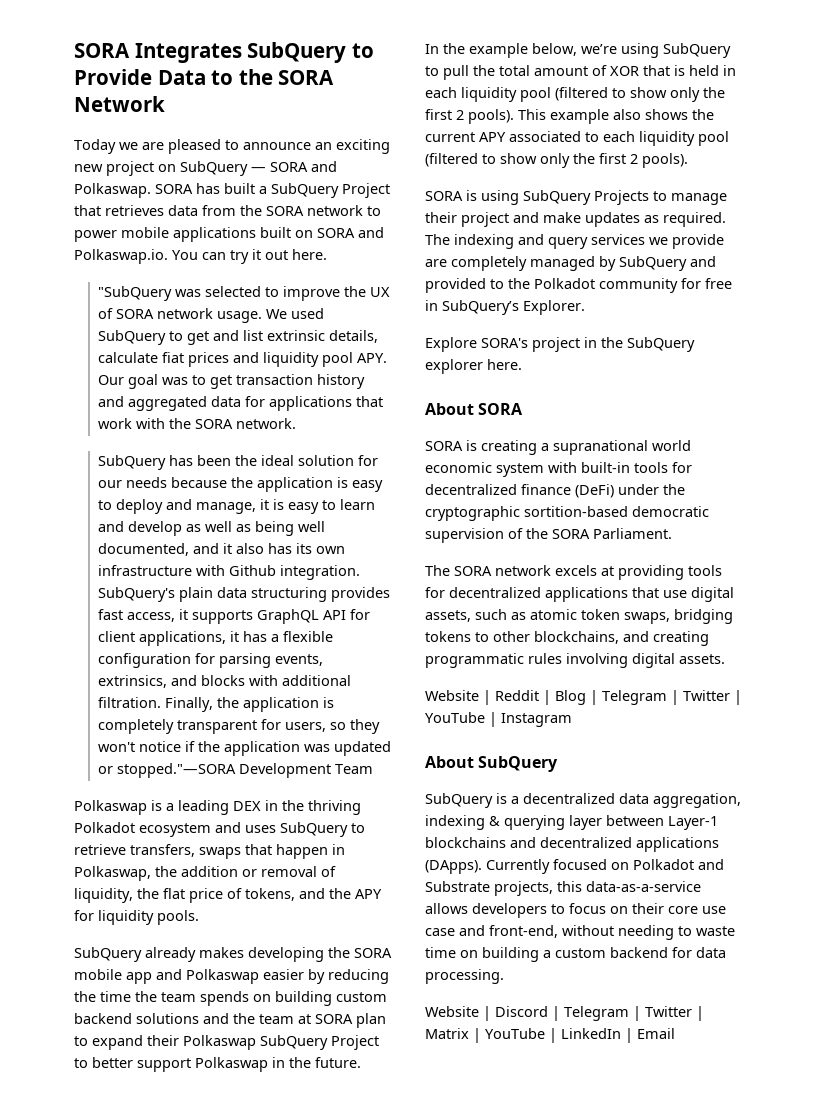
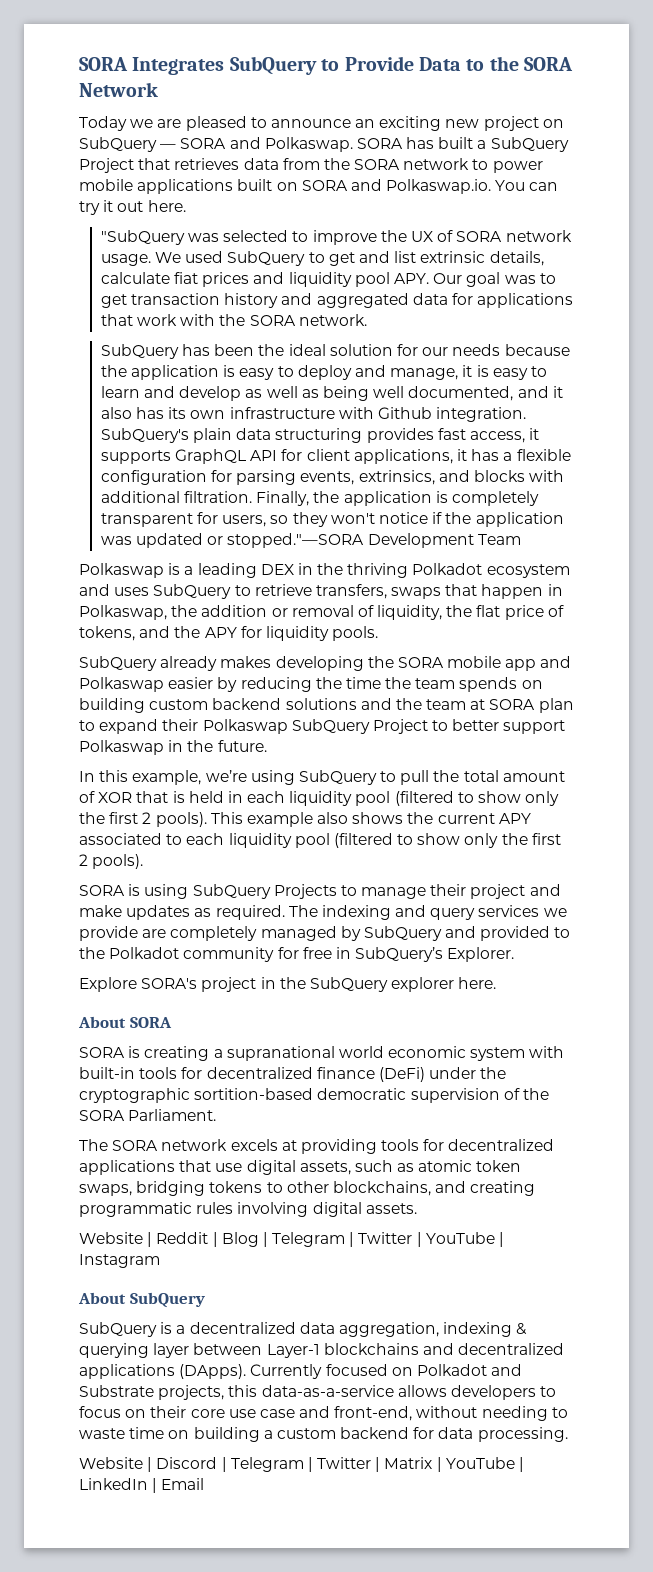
[443,43,577,58] the example below, -> [99,770,202,785] this example,

